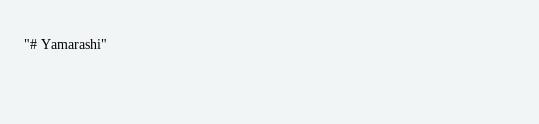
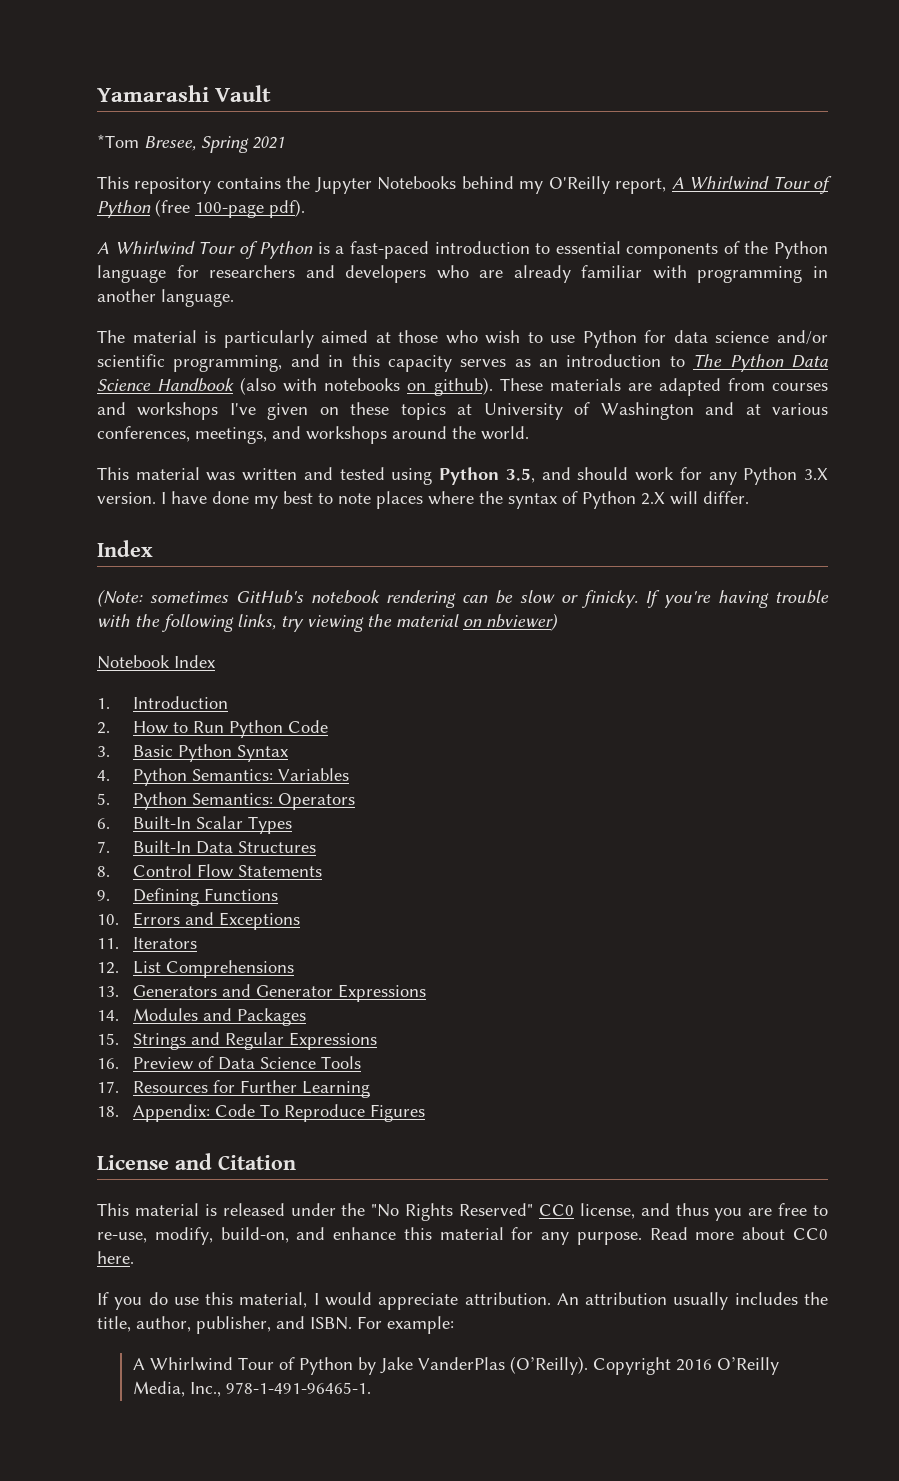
[24,39,107,49] "# Yamarashi" -> [97,85,272,102] [97,134,285,153] [97,176,832,194] [97,199,305,218] [97,241,828,259] [97,265,828,283] [97,289,234,307] [97,330,828,348] [97,354,828,372] [97,377,829,396] [97,402,828,420] [97,426,529,444] [97,467,829,485] [97,491,749,509] [97,540,153,557] [97,589,829,608] [97,613,558,632] [97,655,215,669] [97,696,228,709] [97,720,328,738] [97,744,288,762] [97,768,349,786] [97,792,355,810] [97,816,292,834] [97,840,316,854] [97,864,322,878] [97,888,278,906] [97,912,300,930] [97,937,197,949] [97,960,294,978] [97,984,426,1002] [97,1008,306,1026] [97,1032,377,1050] [97,1056,361,1070] [97,1080,370,1098] [97,1104,425,1122] [97,1153,296,1170] [97,1203,828,1221] [97,1227,828,1245] [97,1251,134,1264] [97,1292,829,1310] [97,1316,454,1334] [132,1356,779,1375] [132,1381,371,1397] Yamarashi Vault // *Tom Bresee, Spring 2021 // This repository contains the Jupyter Notebooks behind my O'Reilly report, A Whirlwind Tour of Python (free 100-page pdf). // A Whirlwind Tour of Python is a fast-paced introduction to essential components of the Python language for researchers and developers who are already familiar with programming in another language. // The material is particularly aimed at those who wish to use Python for data science and/or scientific programming, and in this capacity serves as an introduction to The Python Data Science Handbook (also with notebooks on github). These materials are adapted from courses and workshops I've given on these topics at University of Washington and at various conferences, meetings, and workshops around the world. // This material was written and tested using Python 3.5, and should work for any Python 3.X version. I have done my best to note places where the syntax of Python 2.X will differ. // Index // (Note: sometimes GitHub's notebook rendering can be slow or finicky. If you're having trouble with the following links, try viewing the material on nbviewer) // Notebook Index // 1. Introduction // 2. How to Run Python Code // 3. Basic Python Syntax // 4. Python Semantics: Variables // 5. Python Semantics: Operators // 6. Built-In Scalar Types // 7. Built-In Data Structures // 8. Control Flow Statements // 9. Defining Functions // 10. Errors and Exceptions // 11. Iterators // 12. List Comprehensions // 13. Generators and Generator Expressions // 14. Modules and Packages // 15. Strings and Regular Expressions // 16. Preview of Data Science Tools // 17. Resources for Further Learning // 18. Appendix: Code To Reproduce Figures // License and Citation // This material is released under the "No Rights Reserved" CC0 license, and thus you are free to re-use, modify, build-on, and enhance this material for any purpose. Read more about CC0 here. // If you do use this material, I would appreciate attribution. An attribution usually includes the title, author, publisher, and ISBN. For example: // A Whirlwind Tour of Python by Jake VanderPlas (O’Reilly). Copyright 2016 O’Reilly Media, Inc., 978-1-491-96465-1.

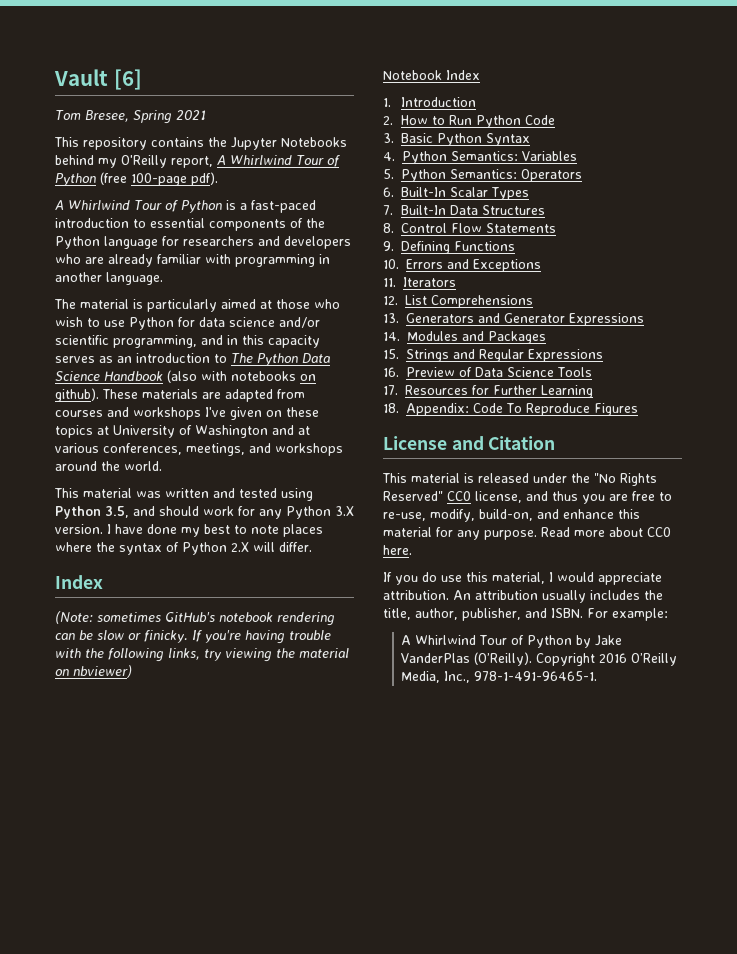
[97,85,209,102] Yamarashi -> (54, 77) none
[97,134,139,148] // *Tom -> [113,69,142,90] [55,110,81,120] [6] // Tom

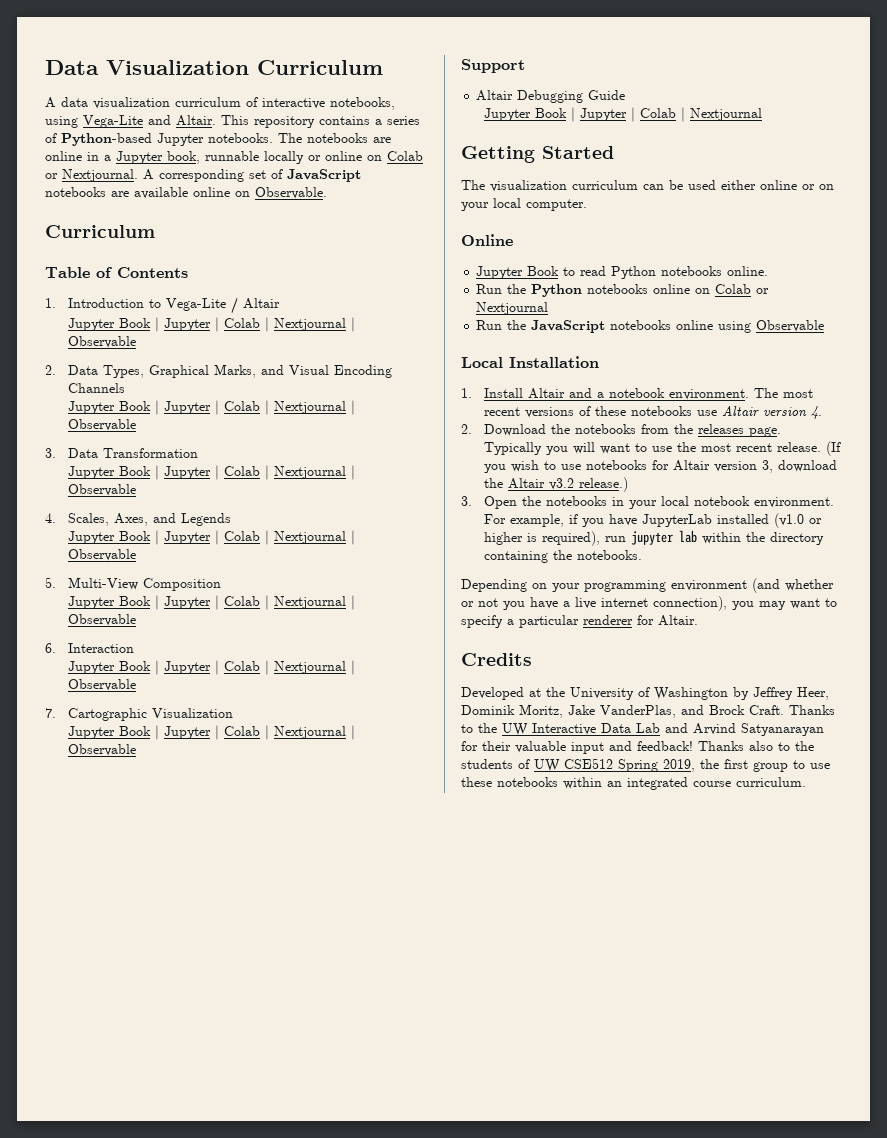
[54,69,142,90] [55,110,206,124] [54,137,347,150] [55,155,340,168] [55,172,218,186] [55,200,316,213] [55,218,325,231] [55,236,351,249] [55,254,330,267] [55,272,163,285] [54,299,340,312] [55,317,320,330] [55,335,320,348] [55,353,330,366] [55,370,316,383] [55,388,305,402] [55,407,319,420] [55,425,310,438] [55,443,343,456] [55,461,162,471] [54,488,313,501] [55,506,354,519] [55,524,323,537] [55,542,312,555] [55,575,103,589] [55,611,335,626] [55,630,331,644] [55,648,349,662] [55,665,132,678] [383,70,480,80] [383,97,477,107] [383,115,556,128] [383,133,531,146] [383,151,577,164] [383,169,583,182] [383,187,530,200] [383,205,546,215] [383,223,557,233] [383,241,516,254] [383,259,541,272] [383,277,456,287] [383,295,533,308] [383,313,644,326] [383,331,546,344] [383,349,603,362] [383,367,592,377] [383,385,593,398] [383,403,638,416] [383,436,556,450] [382,473,657,486] [383,491,672,504] [383,509,640,522] [383,527,671,540] [383,545,412,555] [383,572,662,585] [383,590,663,603] [383,608,668,621] [401,635,623,648] [401,652,678,666] [401,671,598,683] Vault [6] // Tom Bresee, Spring 2021 // This repository contains the Jupyter Notebooks behind my O'Reilly report, A Whirlwind Tour of Python (free 100-page pdf). // A Whirlwind Tour of Python is a fast-paced introduction to essential components of the Python language for researchers and developers who are already familiar with programming in another language. // The material is particularly aimed at those who wish to use Python for data science and/or scientific programming, and in this capacity serves as an introduction to The Python Data Science Handbook (also with notebooks on github). These materials are adapted from courses and workshops I've given on these topics at University of Washington and at various conferences, meetings, and workshops around the world. // This material was written and tested using Python 3.5, and should work for any Python 3.X version. I have done my best to note places where the syntax of Python 2.X will differ. // Index // (Note: sometimes GitHub's notebook rendering can be slow or finicky. If you're having trouble with the following links, try viewing the material on nbviewer) // Notebook Index // 1. Introduction // 2. How to Run Python Code // 3. Basic Python Syntax // 4. Python Semantics: Variables // 5. Python Semantics: Operators // 6. Built-In Scalar Types // 7. Built-In Data Structures // 8. Control Flow Statements // 9. Defining Functions // 10. Errors and Exceptions // 11. Iterators // 12. List Comprehensions // 13. Generators and Generator Expressions // 14. Modules and Packages // 15. Strings and Regular Expressions // 16. Preview of Data Science Tools // 17. Resources for Further Learning // 18. Appendix: Code To Reproduce Figures // License and Citation // This material is released under the "No Rights Reserved" CC0 license, and thus you are free to re-use, modify, build-on, and enhance this material for any purpose. Read more about CC0 here. // If you do use this material, I would appreciate attribution. An attribution usually includes the title, author, publisher, and ISBN. For example: // A Whirlwind Tour of Python by Jake VanderPlas (O’Reilly). Copyright 2016 O’Reilly Media, Inc., 978-1-491-96465-1. -> [45,60,383,75] [45,97,395,110] [45,115,420,128] [45,133,391,146] [45,151,423,164] [45,169,361,182] [45,187,327,199] [45,225,155,238] [45,267,188,278] [45,297,280,314] [67,317,355,332] [67,336,136,348] [45,364,392,378] [67,383,125,393] [67,400,355,415] [67,419,136,431] [45,448,198,458] [67,465,355,480] [67,484,136,496] [45,513,231,526] [67,530,355,545] [67,549,136,561] [45,577,221,591] [67,595,355,610] [67,614,136,626] [45,643,134,653] [67,660,355,675] [67,679,136,691] [45,708,233,721] [67,725,355,740] [67,744,136,756] [461,59,525,73] [476,90,626,103] [483,107,762,122] [461,146,614,163] [461,180,834,192] [461,198,587,211] [461,234,513,246] [476,266,769,279] [476,284,770,297] [476,302,549,315] [476,320,825,333] [461,356,599,368] [461,388,813,400] [483,406,822,419] [461,424,781,437] [483,441,841,456] [483,460,837,473] [483,477,628,492] [461,496,834,509] [483,513,822,528] [483,530,824,546] [483,550,642,563] [461,578,834,593] [461,596,837,611] [461,615,698,628] [461,653,532,666] [461,687,829,700] [461,704,835,718] [461,723,824,736] [461,741,814,754] [461,758,830,772] [461,777,806,790] Data Visualization Curriculum // A data visualization curriculum of interactive notebooks, using Vega-Lite and Altair. This repository contains a series of Python-based Jupyter notebooks. The notebooks are online in a Jupyter book, runnable locally or online on Colab or Nextjournal. A corresponding set of JavaScript notebooks are available online on Observable. // Curriculum // Table of Contents // 1. Introduction to Vega-Lite / Altair // Jupyter Book | Jupyter | Colab | Nextjournal | Observable // 2. Data Types, Graphical Marks, and Visual Encoding Channels // Jupyter Book | Jupyter | Colab | Nextjournal | Observable // 3. Data Transformation // Jupyter Book | Jupyter | Colab | Nextjournal | Observable // 4. Scales, Axes, and Legends // Jupyter Book | Jupyter | Colab | Nextjournal | Observable // 5. Multi-View Composition // Jupyter Book | Jupyter | Colab | Nextjournal | Observable // 6. Interaction // Jupyter Book | Jupyter | Colab | Nextjournal | Observable // 7. Cartographic Visualization // Jupyter Book | Jupyter | Colab | Nextjournal | Observable // Support // Altair Debugging Guide // Jupyter Book | Jupyter | Colab | Nextjournal // Getting Started // The visualization curriculum can be used either online or on your local computer. // Online // Jupyter Book to read Python notebooks online. // Run the Python notebooks online on Colab or Nextjournal // Run the JavaScript notebooks online using Observable // Local Installation // 1. Install Altair and a notebook environment. The most recent versions of these notebooks use Altair version 4. // 2. Download the notebooks from the releases page. Typically you will want to use the most recent release. (If you wish to use notebooks for Altair version 3, download the Altair v3.2 release.) // 3. Open the notebooks in your local notebook environment. For example, if you have JupyterLab installed (v1.0 or higher is required), run jupyter lab within the directory containing the notebooks. // Depending on your programming environment (and whether or not you have a live internet connection), you may want to specify a particular renderer for Altair. // Credits // Developed at the University of Washington by Jeffrey Heer, Dominik Moritz, Jake VanderPlas, and Brock Craft. Thanks to the UW Interactive Data Lab and Arvind Satyanarayan for their valuable input and feedback! Thanks also to the students of UW CSE512 Spring 2019, the first group to use these notebooks within an integrated course curriculum.

